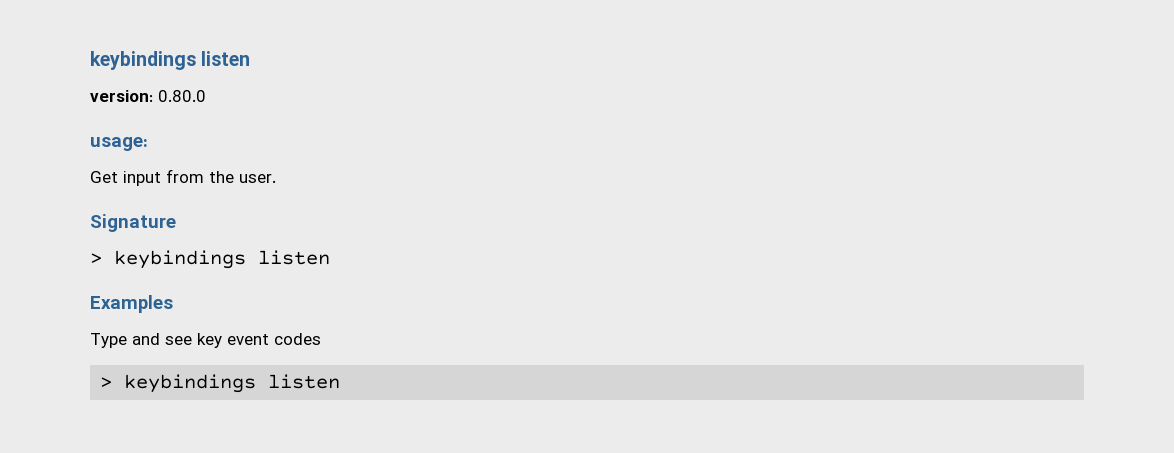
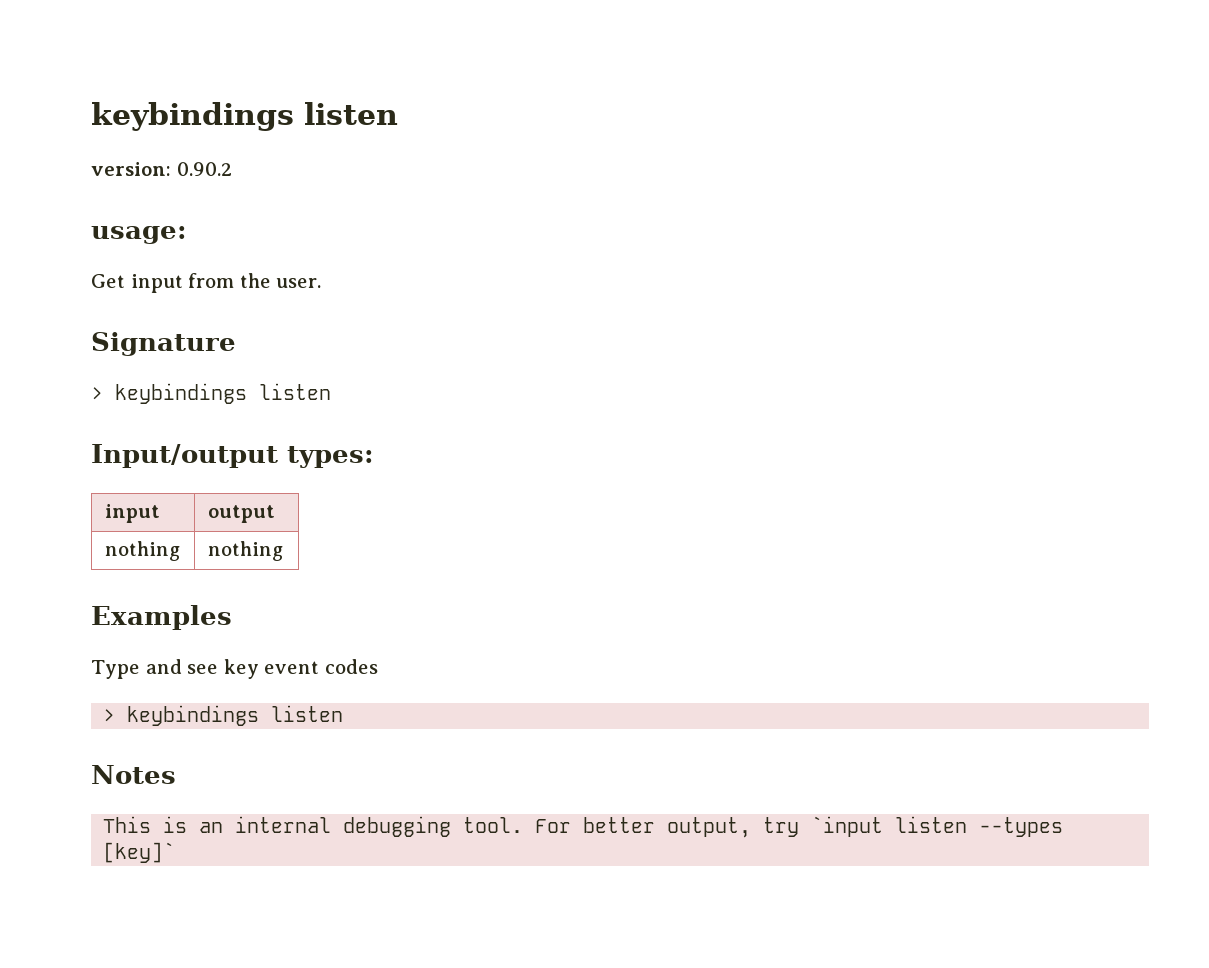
[158,90,206,102] 0.80.0 -> [176,162,232,176] 0.90.2
(330, 257) none -> [91,444,374,468] [104,504,160,523] [207,505,275,523] [104,541,180,561] [207,541,283,561] // Input/output types: // input | output // nothing | nothing
(341, 381) none -> [91,765,176,784] [103,816,1064,838] [103,842,176,863] // Notes // This is an internal debugging tool. For better output, try `input listen --types [key]`

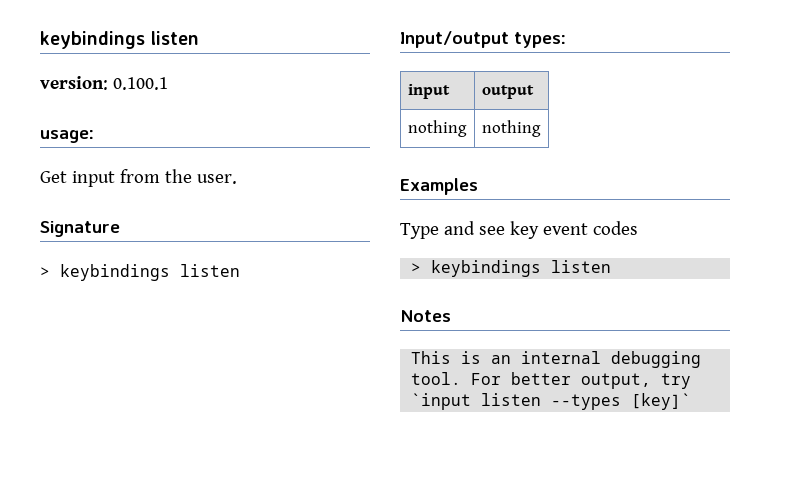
[176,162,232,176] 0.90.2 -> [112,77,168,90] 0.100.1

